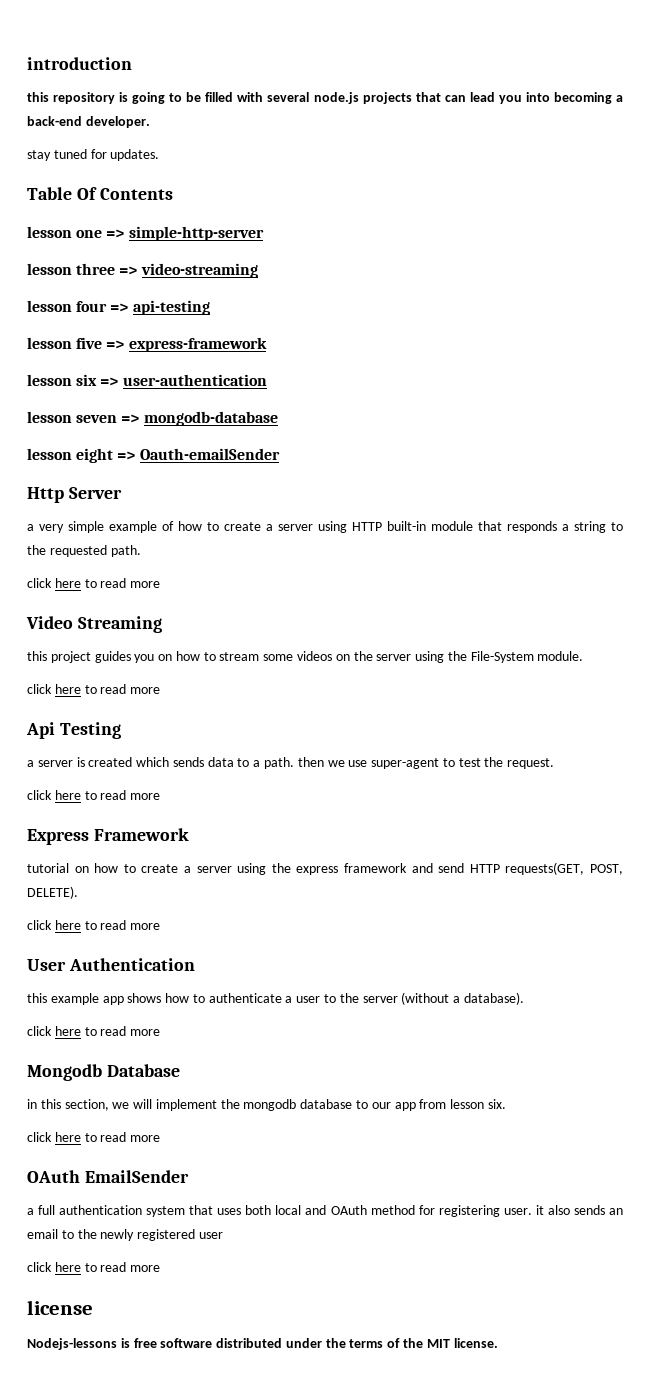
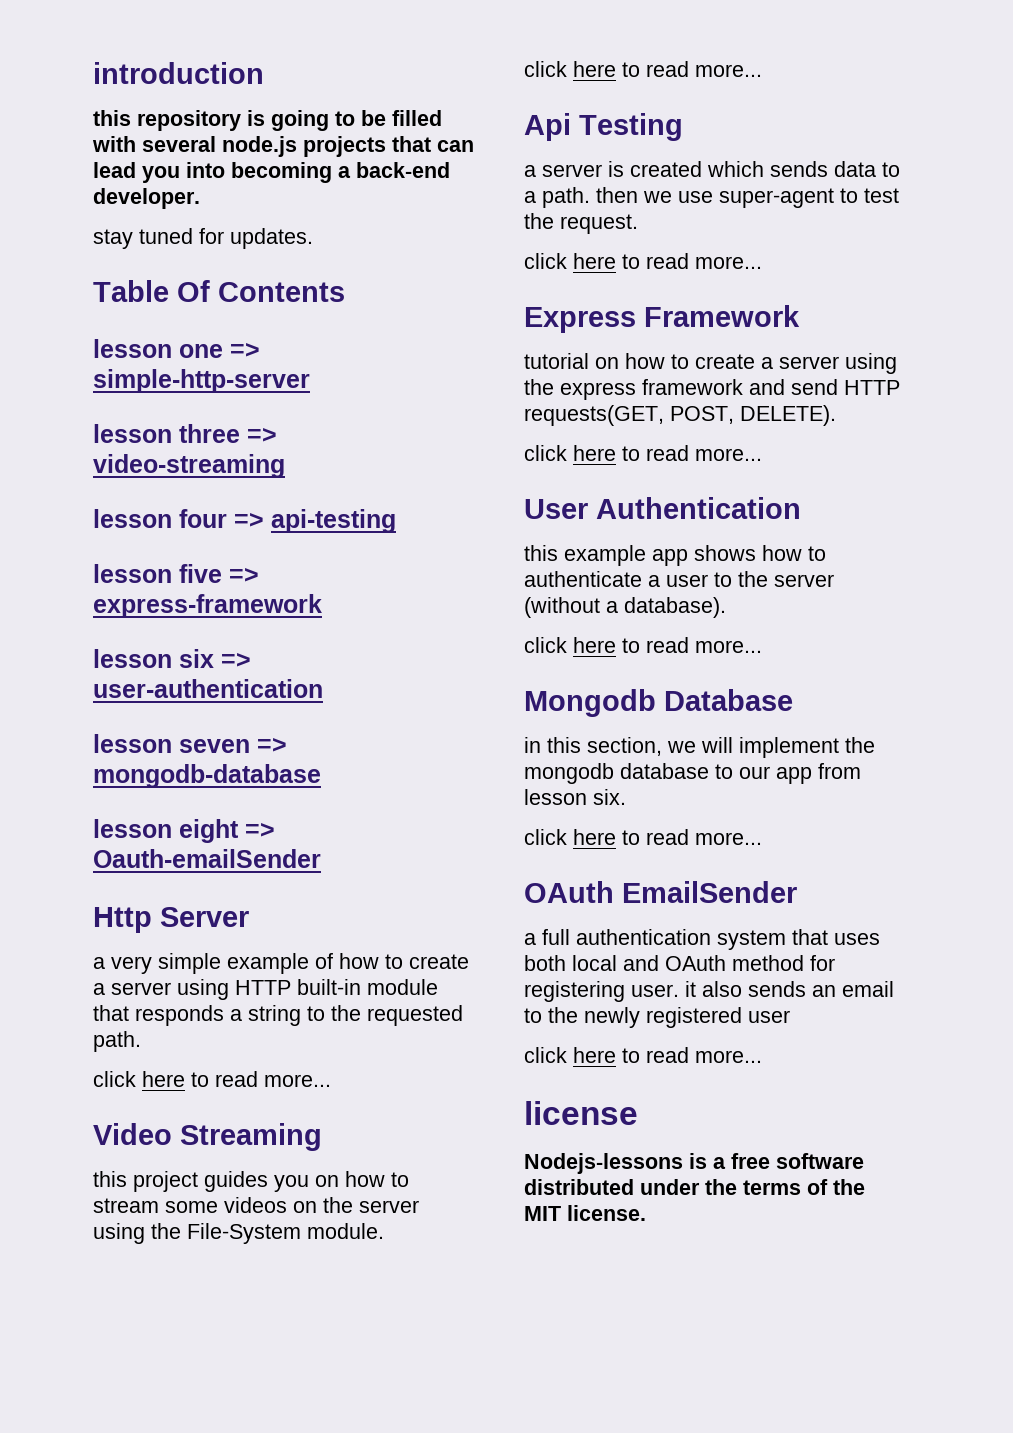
[130,581,161,588] more -> [264,1074,331,1087] more...
[130,687,161,694] more -> [695,64,762,77] more...
[130,793,161,800] more -> [695,256,762,269] more...
[130,923,161,930] more -> [695,448,762,461] more...
[130,1029,161,1036] more -> [695,640,762,653] more...
[130,1135,161,1142] more -> [695,832,762,845] more...
[130,1265,161,1272] more -> [695,1050,762,1063] more...
(130, 1343) none -> [713,1157,726,1169] a

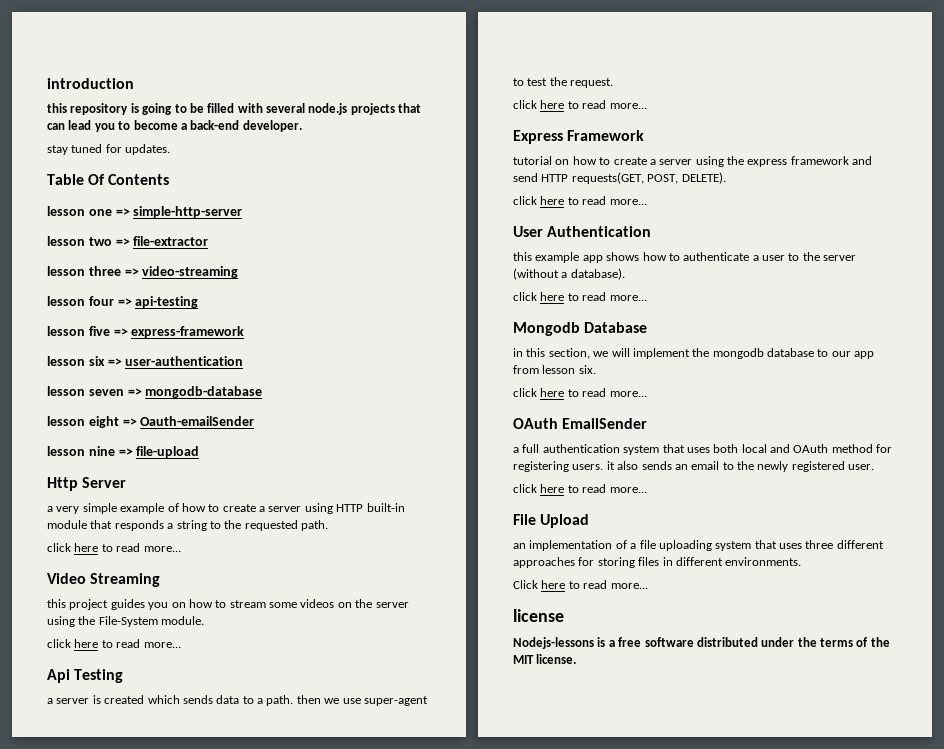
[186,162,332,183] into becoming -> [118,120,178,130] to become
(310, 381) none -> [47,236,209,246] // lesson two => file-extractor
(321, 858) none -> [47,446,200,458] // lesson nine => file-upload
[631,984,679,997] user. -> [572,464,604,470] users.
[748,1010,790,1023] [524,1047,762,1063] user // click here to read more... -> [848,464,875,470] [513,484,647,493] [513,514,590,528] [513,540,884,551] [513,557,802,568] [513,580,648,589] user. // click here to read more... // File Upload // an implementation of a file uploading system that uses three different approaches for storing files in different environments. // Click here to read more...

